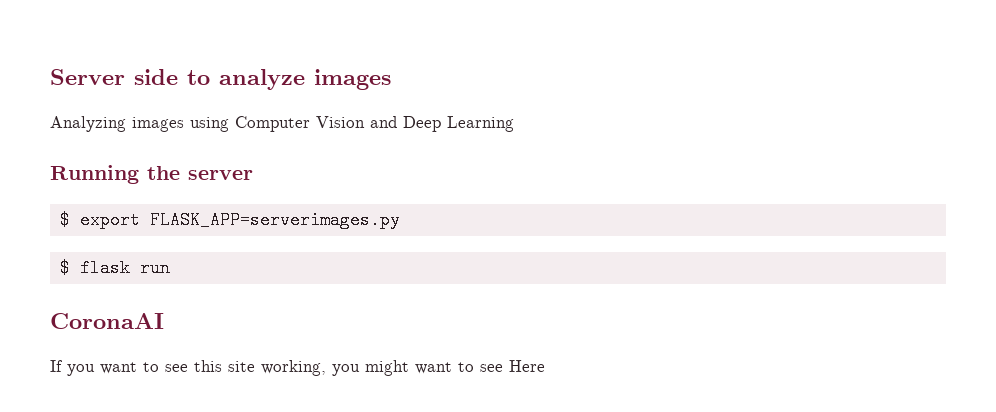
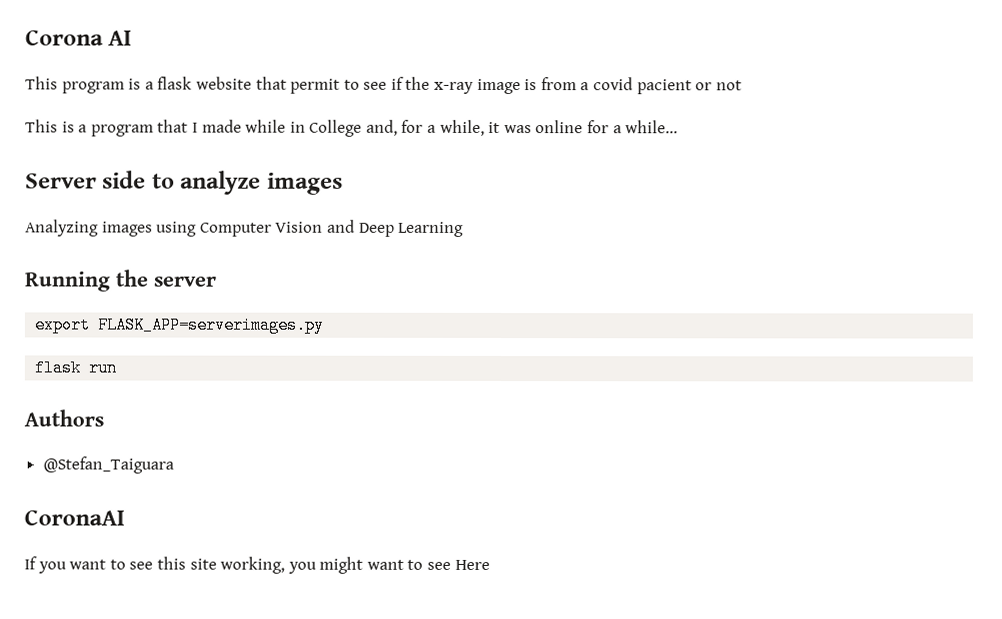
(50, 77) none -> [25,30,133,46] [25,76,742,95] [25,119,679,137] Corona AI // This program is a flask website that permit to see if the x-ray image is from a covid pacient or not // This is a program that I made while in College and, for a while, it was online for a while... //
[59,211,70,229] $ -> (217, 281) none
[59,259,70,277] $ -> (325, 325) none
(170, 268) none -> [24,409,104,427] [42,456,174,474] // Authors // @Stefan_Taiguara

